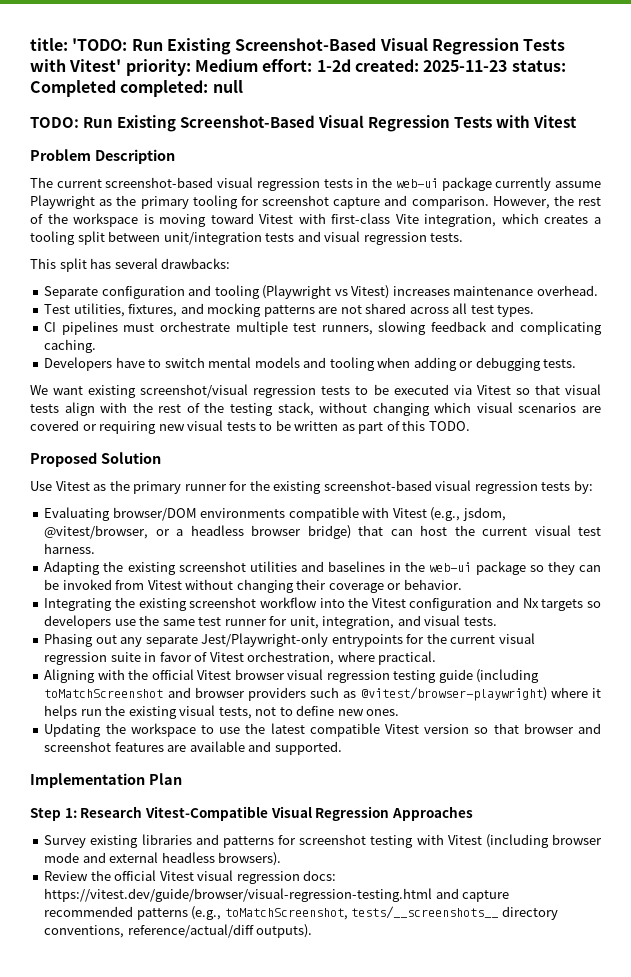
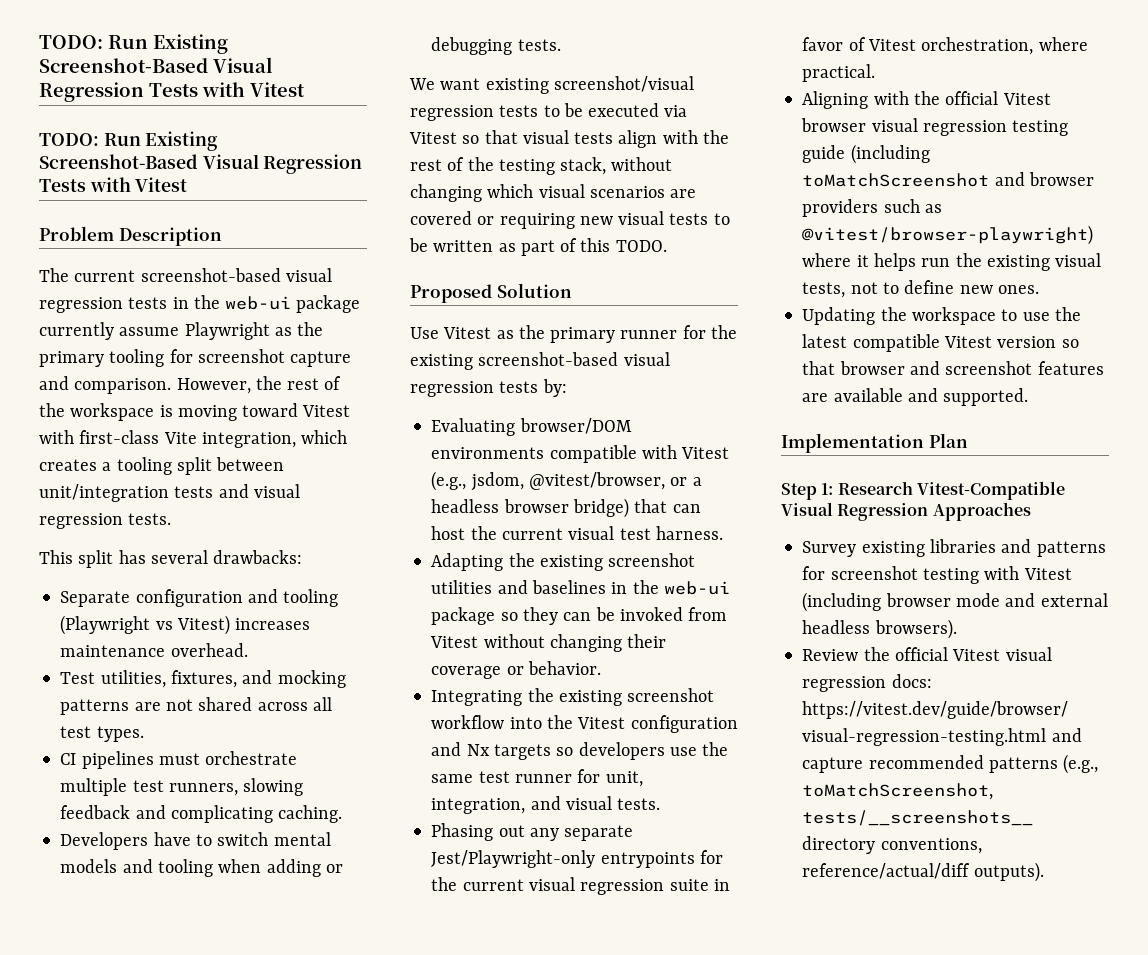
[30,38,566,55] [30,59,566,76] [30,80,243,97] title: 'TODO: Run Existing Screenshot-Based Visual Regression Tests with Vitest' priority: Medium effort: 1-2d created: 2025-11-23 status: Completed completed: null -> [39,34,228,54] [39,57,273,73] [39,82,305,102] TODO: Run Existing Screenshot-Based Visual Regression Tests with Vitest

